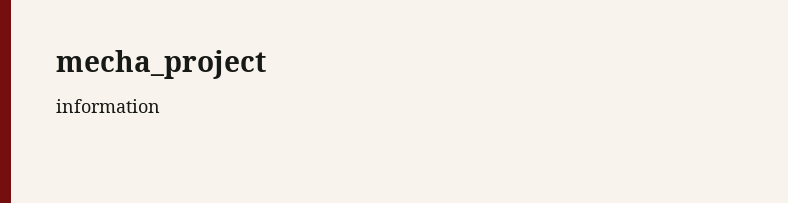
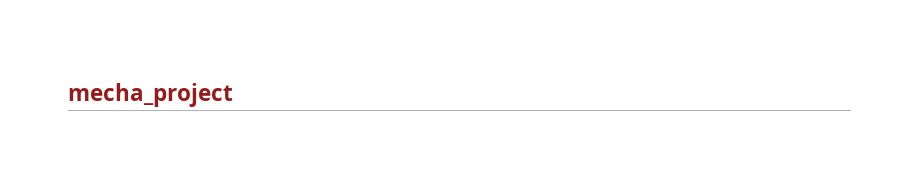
[56,99,160,113] // information -> (233, 95) none

